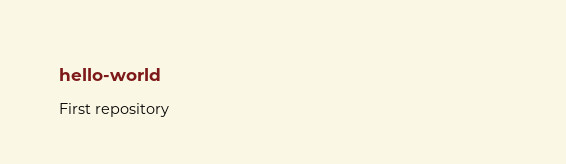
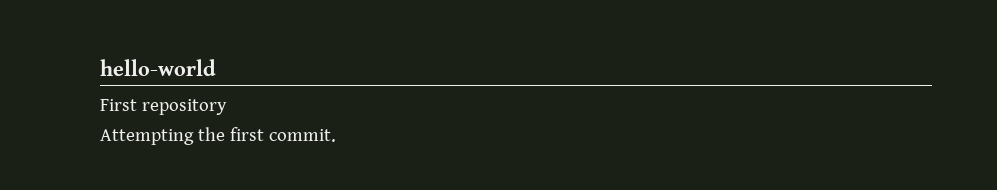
(169, 110) none -> [100,127,336,145] // Attempting the first commit.

